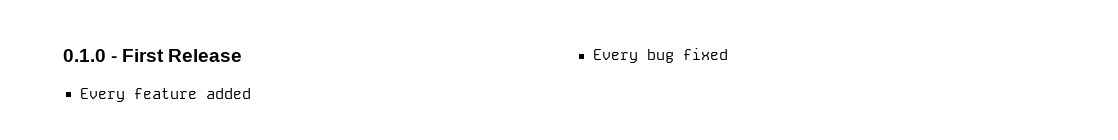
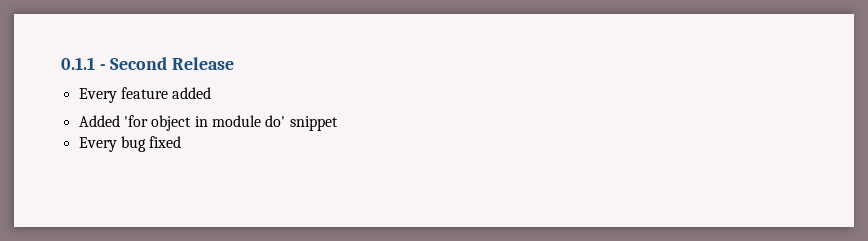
[63,49,165,62] 0.1.0 - First -> [61,57,168,70] 0.1.1 - Second
(251, 93) none -> [78,115,338,131] // Added 'for object in module do' snippet

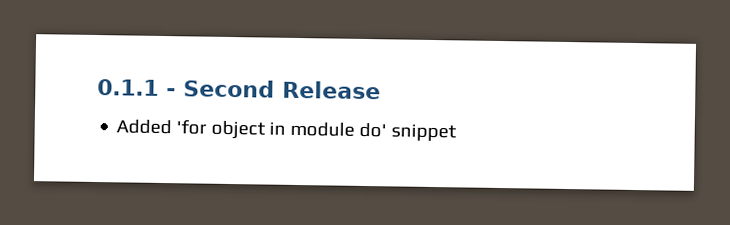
[78,87,212,103] // Every feature added -> (381, 90) none
[78,136,182,152] // Every bug fixed -> (458, 132) none

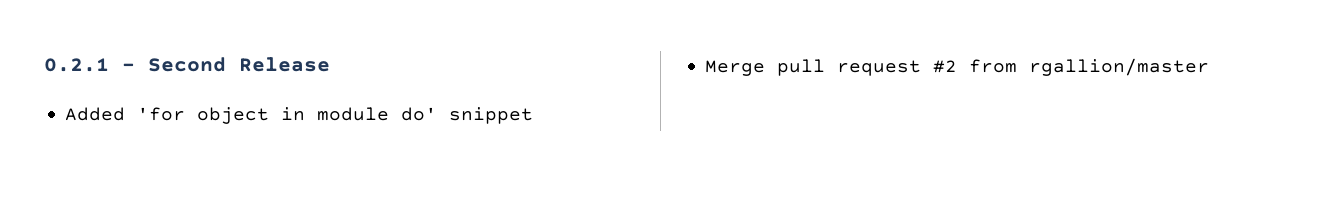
[97,79,159,96] 0.1.1 -> [44,58,109,72] 0.2.1
(458, 132) none -> [705,58,1210,76] // Merge pull request #2 from rgallion/master

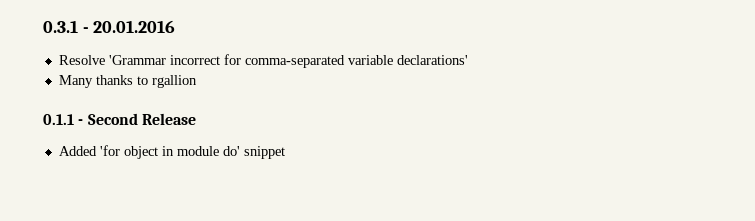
[44,58,109,72] 0.2.1 -> [43,20,176,33] [58,54,468,68] [58,75,197,88] [43,114,74,125] 0.3.1 - 20.01.2016 // Resolve 'Grammar incorrect for comma-separated variable declarations' // Many thanks to rgallion // 0.1.1
[705,58,1210,76] // Merge pull request #2 from rgallion/master -> (285, 152) none

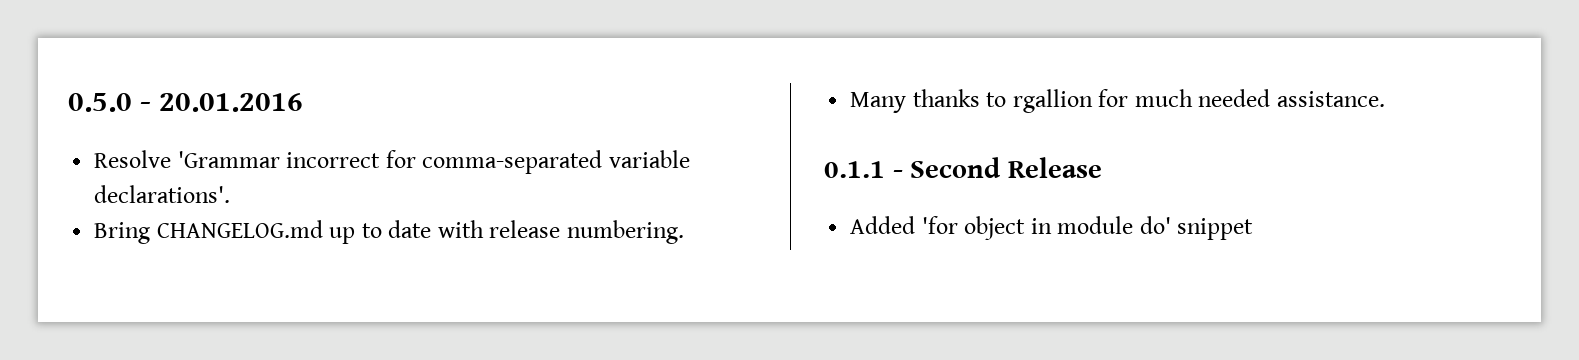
[43,20,78,33] 0.3.1 -> [68,93,132,112] 0.5.0
[396,55,468,65] declarations' -> [94,185,231,203] [94,220,684,244] declarations'. // Bring CHANGELOG.md up to date with release numbering.
(197, 81) none -> [1098,89,1385,107] for much needed assistance.

